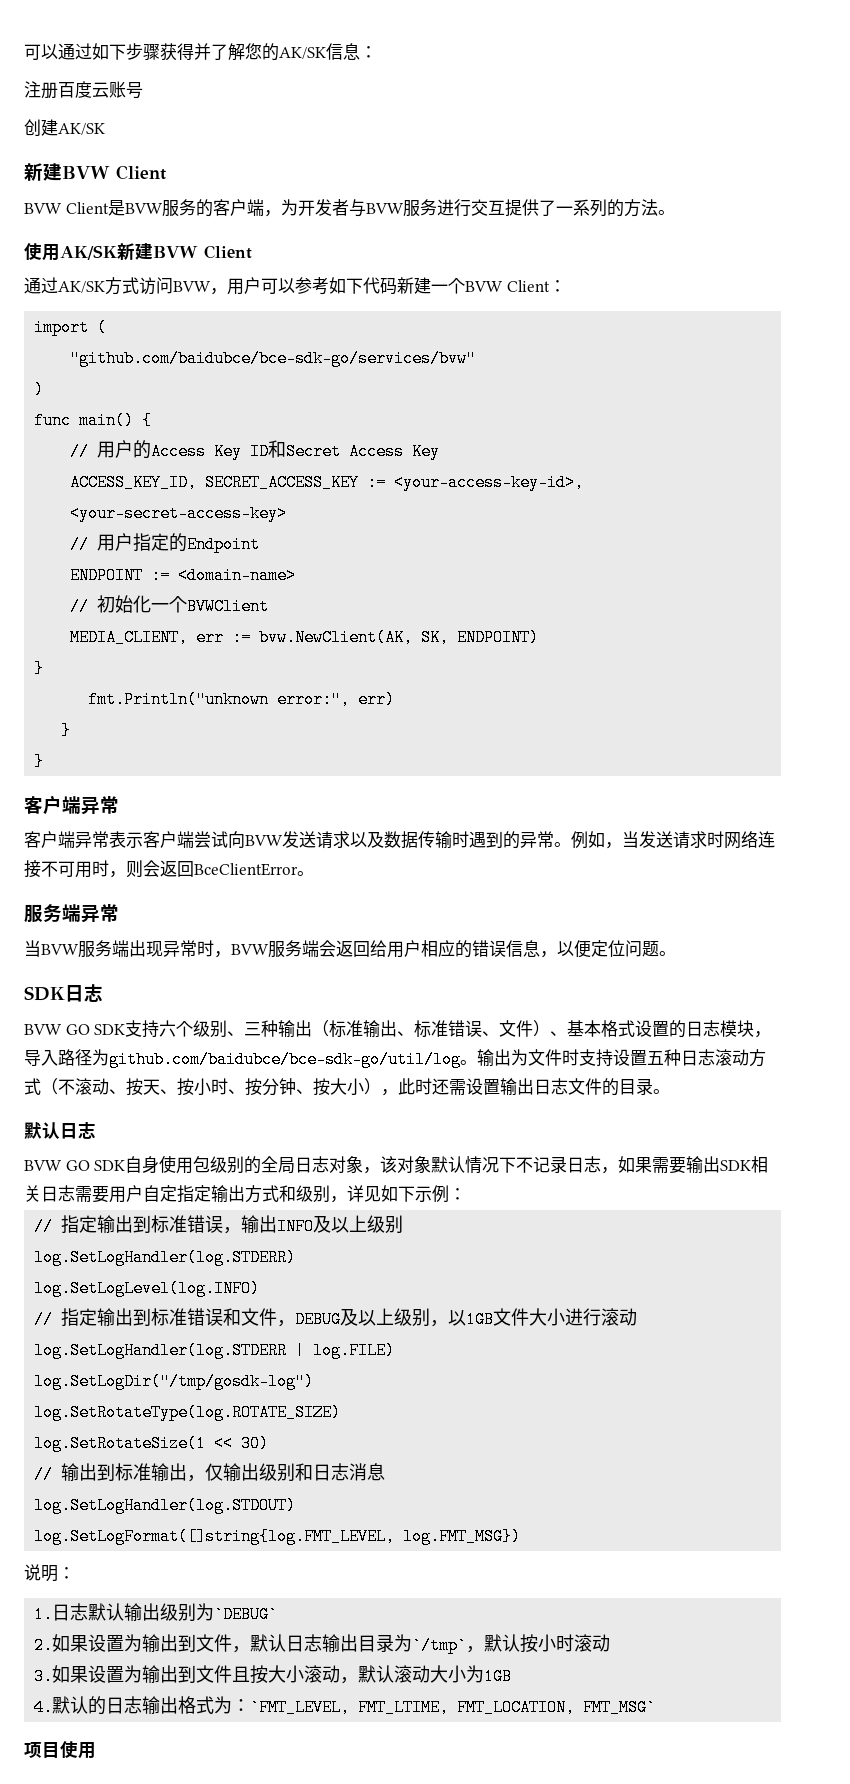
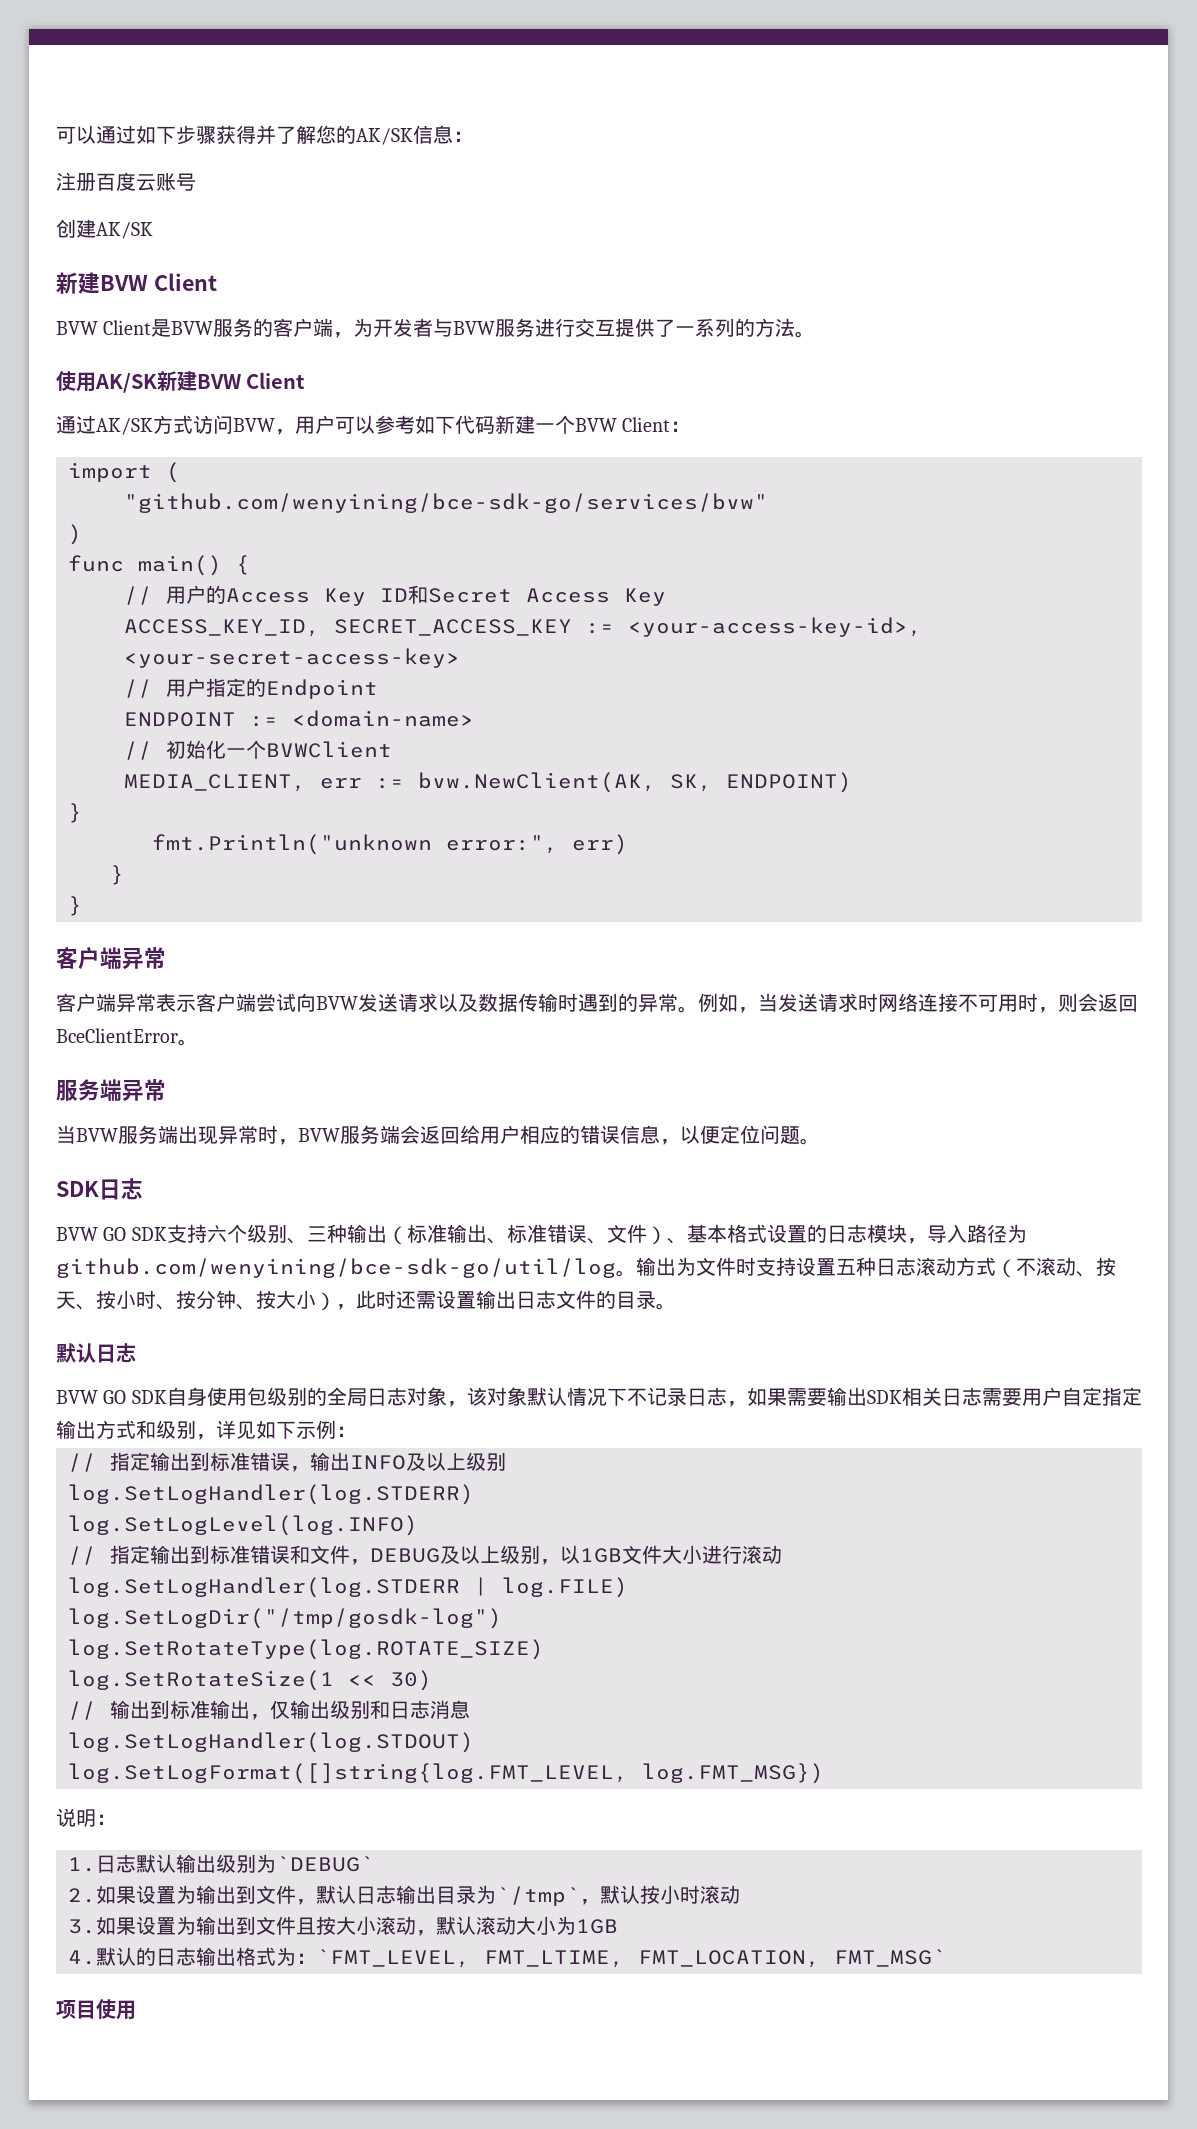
[70,350,477,367] "github.com/baidubce/bce-sdk-go/services/bvw" -> [124,493,768,513] "github.com/wenyining/bce-sdk-go/services/bvw"
[109,1051,461,1068] github.com/baidubce/bce-sdk-go/util/log -> [56,1258,616,1278] github.com/wenyining/bce-sdk-go/util/log

